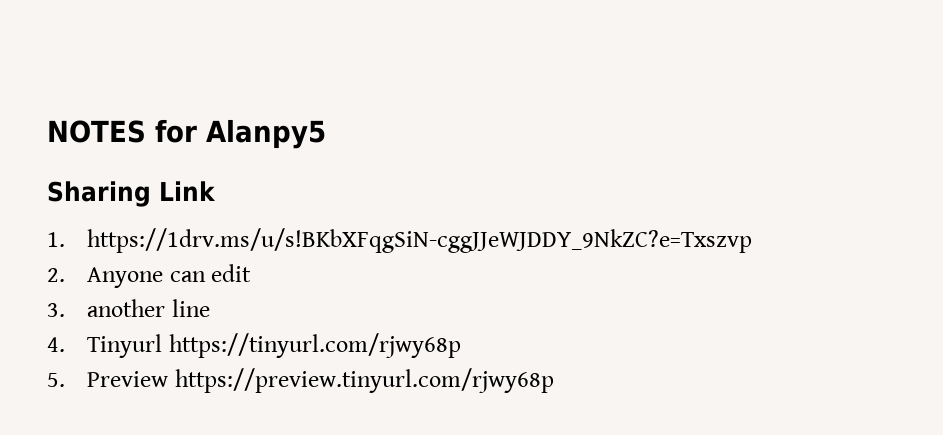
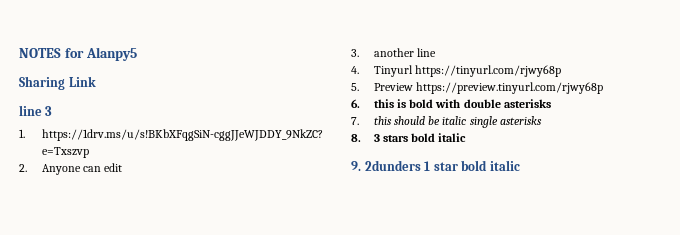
(216, 191) none -> [19,105,53,116] // line 3
(554, 380) none -> [351,99,551,108] [351,116,542,128] [351,133,467,142] [351,160,520,171] // 6. this is bold with double asterisks // 7. this should be italic single asterisks // 8. 3 stars bold italic // 9. 2dunders 1 star bold italic

